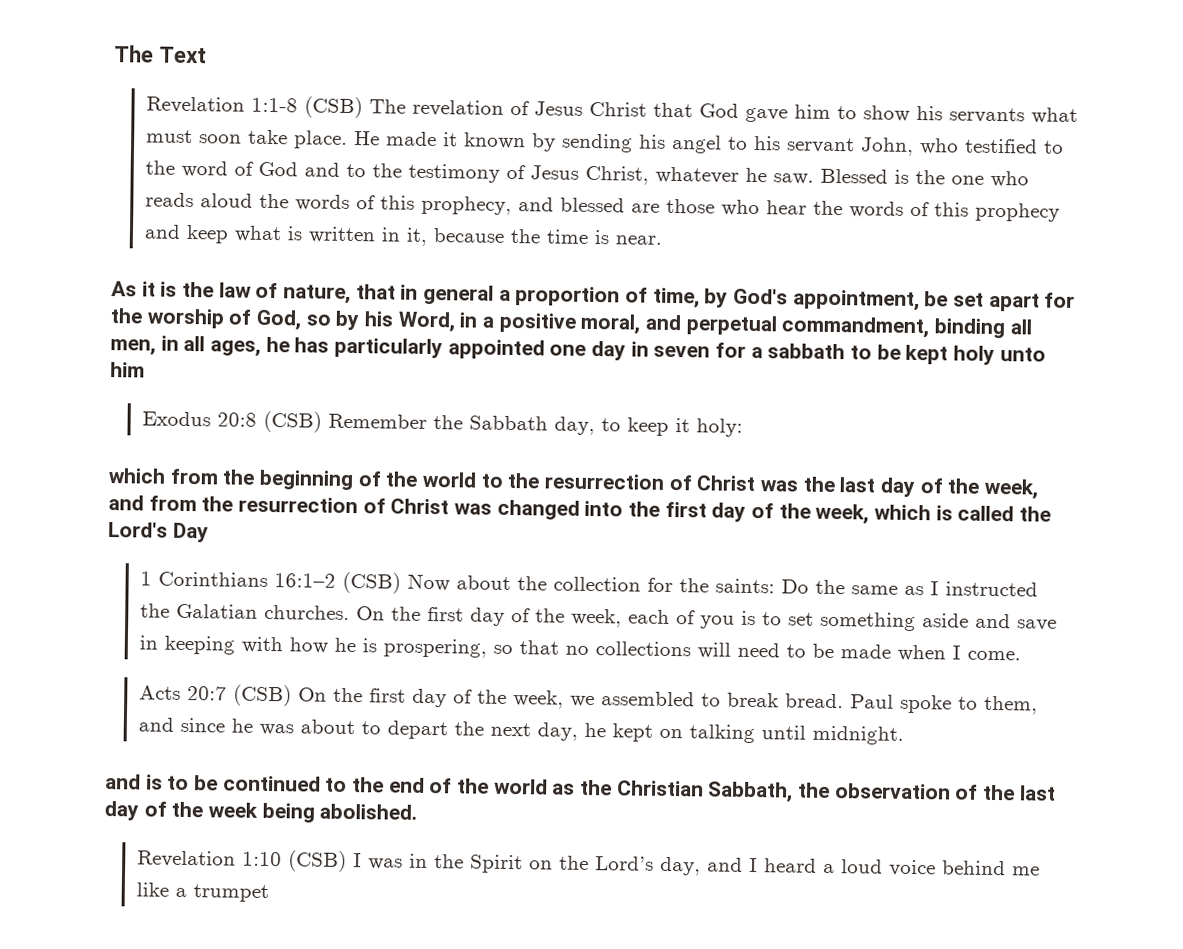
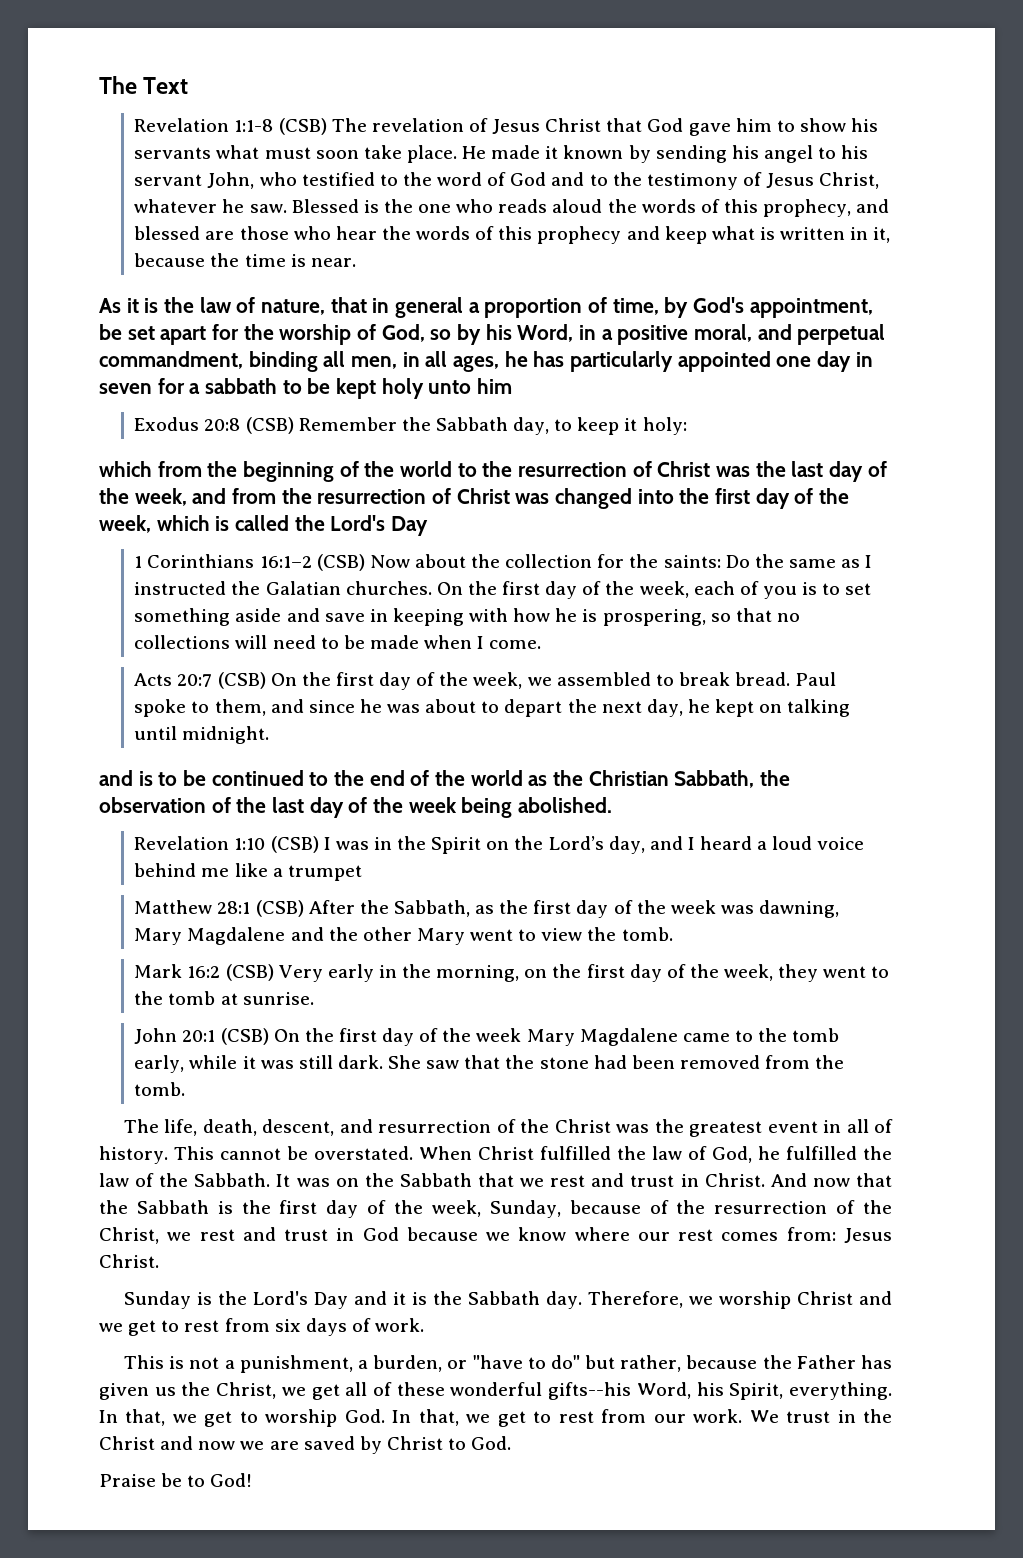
(269, 893) none -> [134,900,840,918] [134,927,673,945] [134,964,890,982] [134,991,314,1005] [134,1028,840,1046] [134,1055,845,1073] [134,1082,186,1096] [124,1119,894,1137] [99,1146,892,1164] [99,1173,892,1187] [99,1200,893,1218] [99,1227,892,1244] [99,1254,159,1268] [124,1291,893,1309] [99,1318,425,1336] [124,1355,892,1373] [99,1382,893,1400] [99,1409,892,1427] [99,1436,512,1454] [99,1473,253,1487] // Matthew 28:1 (CSB) After the Sabbath, as the first day of the week was dawning, Mary Magdalene and the other Mary went to view the tomb. // Mark 16:2 (CSB) Very early in the morning, on the first day of the week, they went to the tomb at sunrise. // John 20:1 (CSB) On the first day of the week Mary Magdalene came to the tomb early, while it was still dark. She saw that the stone had been removed from the tomb. // The life, death, descent, and resurrection of the Christ was the greatest event in all of history. This cannot be overstated. When Christ fulfilled the law of God, he fulfilled the law of the Sabbath. It was on the Sabbath that we rest and trust in Christ. And now that the Sabbath is the first day of the week, Sunday, because of the resurrection of the Christ, we rest and trust in God because we know where our rest comes from: Jesus Christ. // Sunday is the Lord's Day and it is the Sabbath day. Therefore, we worship Christ and we get to rest from six days of work. // This is not a punishment, a burden, or "have to do" but rather, because the Father has given us the Christ, we get all of these wonderful gifts--his Word, his Spirit, everything. In that, we get to worship God. In that, we get to rest from our work. We trust in the Christ and now we are saved by Christ to God. // Praise be to God!

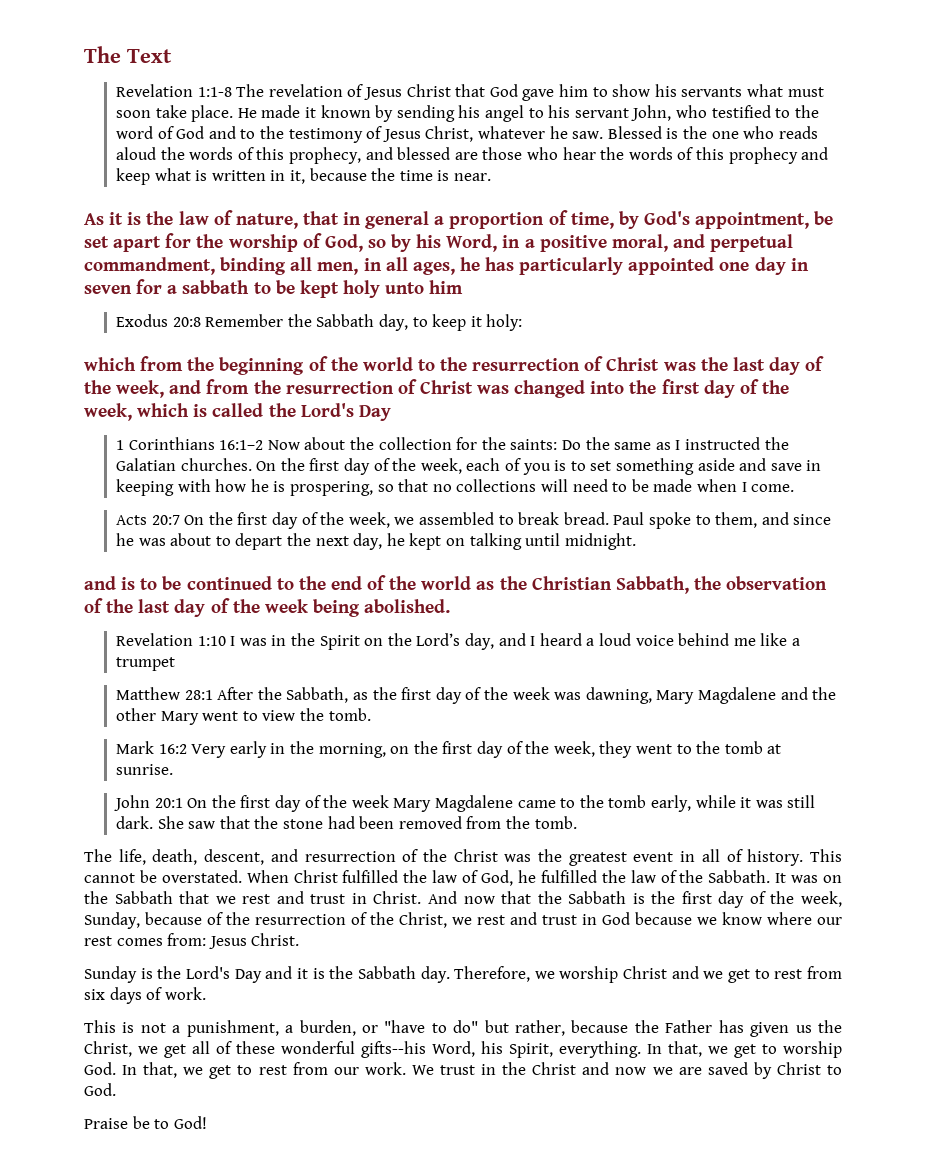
[278,118,327,135] (CSB) -> (232, 92) none
[245,417,294,434] (CSB) -> (201, 322) none
[316,554,365,571] (CSB) -> (264, 445) none
[217,672,266,689] (CSB) -> (180, 520) none
[270,836,319,853] (CSB) -> (226, 641) none
[255,900,304,917] (CSB) -> (213, 695) none
[225,964,274,981] (CSB) -> (187, 749) none
[220,1028,269,1045] (CSB) -> (183, 803) none

